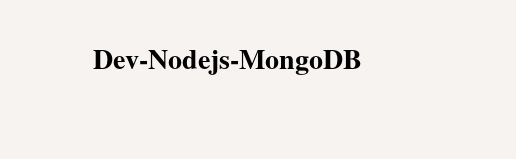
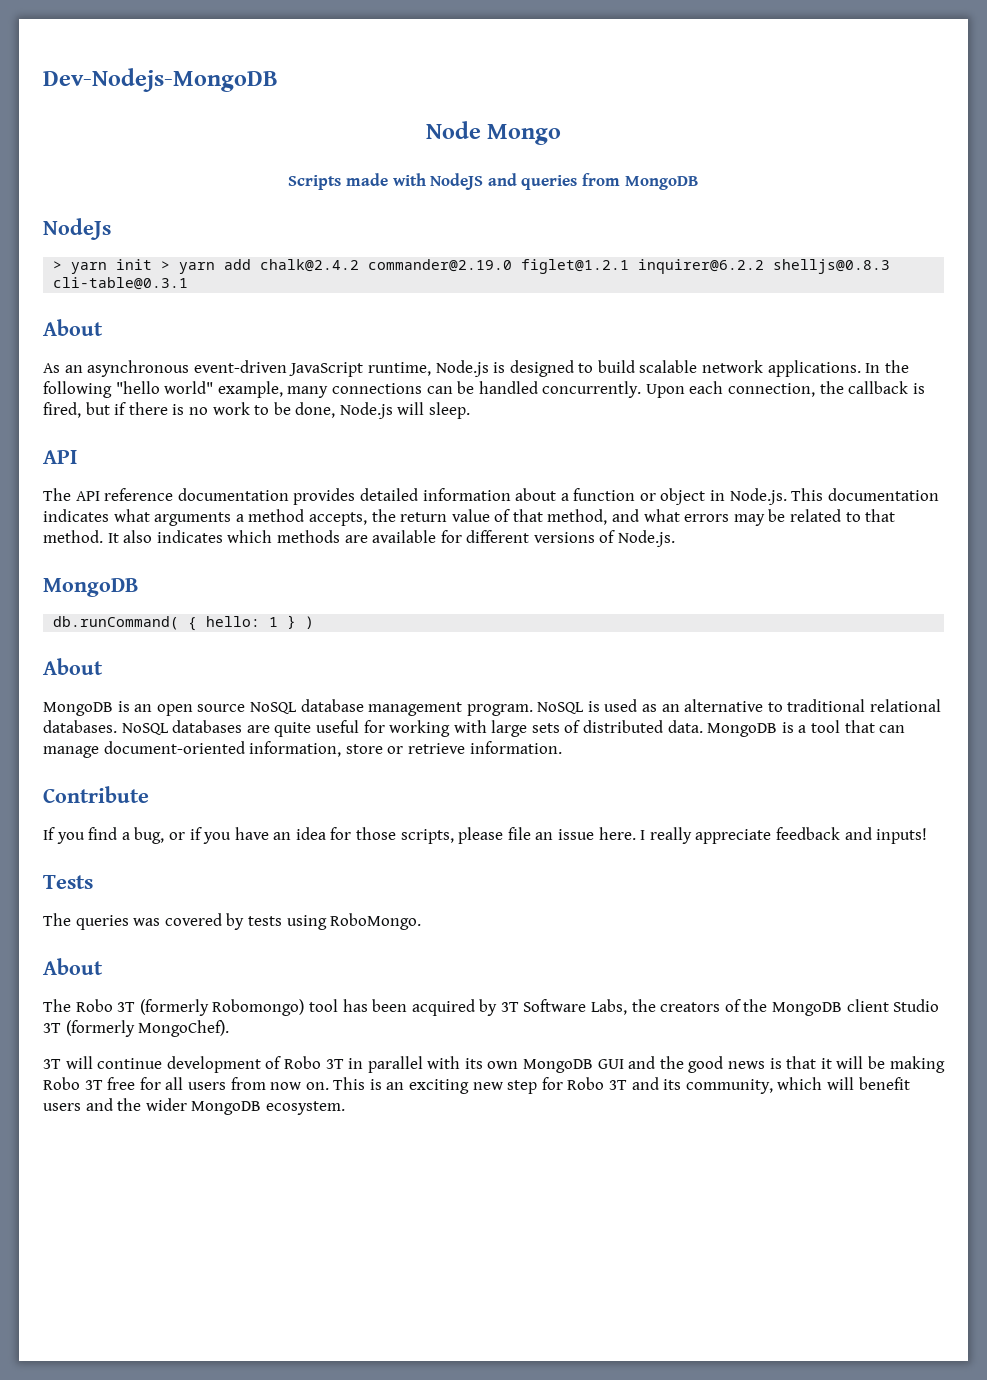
(362, 62) none -> [425,121,562,145] [288,173,699,190] [43,218,111,240] [53,259,891,274] [53,277,189,290] [43,319,103,336] [43,360,909,377] [43,381,925,398] [43,402,471,419] [43,450,77,464] [43,488,939,505] [43,509,896,526] [43,530,676,547] [43,578,139,597] [53,615,315,631] [43,658,103,675] [43,699,942,716] [43,720,906,737] [43,741,562,758] [43,786,149,803] [43,827,928,844] [43,875,93,889] [43,913,422,930] [43,958,103,975] [43,999,940,1016] [43,1020,230,1037] [43,1056,945,1073] [43,1077,910,1094] [43,1098,345,1115] // Node Mongo // Scripts made with NodeJS and queries from MongoDB // NodeJs // > yarn init > yarn add chalk@2.4.2 commander@2.19.0 figlet@1.2.1 inquirer@6.2.2 shelljs@0.8.3 cli-table@0.3.1 // About // As an asynchronous event-driven JavaScript runtime, Node.js is designed to build scalable network applications. In the following "hello world" example, many connections can be handled concurrently. Upon each connection, the callback is fired, but if there is no work to be done, Node.js will sleep. // API // The API reference documentation provides detailed information about a function or object in Node.js. This documentation indicates what arguments a method accepts, the return value of that method, and what errors may be related to that method. It also indicates which methods are available for different versions of Node.js. // MongoDB // db.runCommand( { hello: 1 } ) // About // MongoDB is an open source NoSQL database management program. NoSQL is used as an alternative to traditional relational databases. NoSQL databases are quite useful for working with large sets of distributed data. MongoDB is a tool that can manage document-oriented information, store or retrieve information. // Contribute // If you find a bug, or if you have an idea for those scripts, please file an issue here. I really appreciate feedback and inputs! // Tests // The queries was covered by tests using RoboMongo. // About // The Robo 3T (formerly Robomongo) tool has been acquired by 3T Software Labs, the creators of the MongoDB client Studio 3T (formerly MongoChef). // 3T will continue development of Robo 3T in parallel with its own MongoDB GUI and the good news is that it will be making Robo 3T free for all users from now on. This is an exciting new step for Robo 3T and its community, which will benefit users and the wider MongoDB ecosystem.

